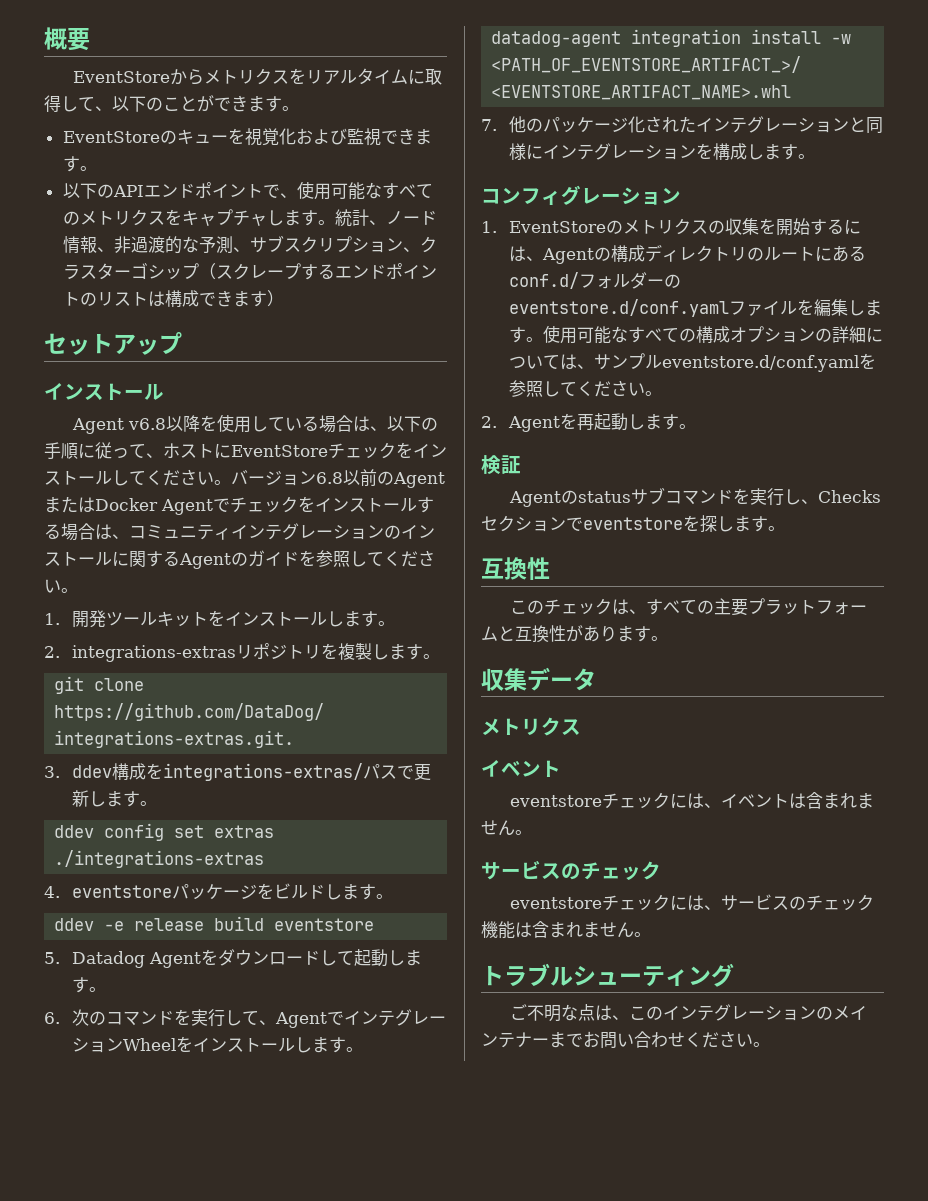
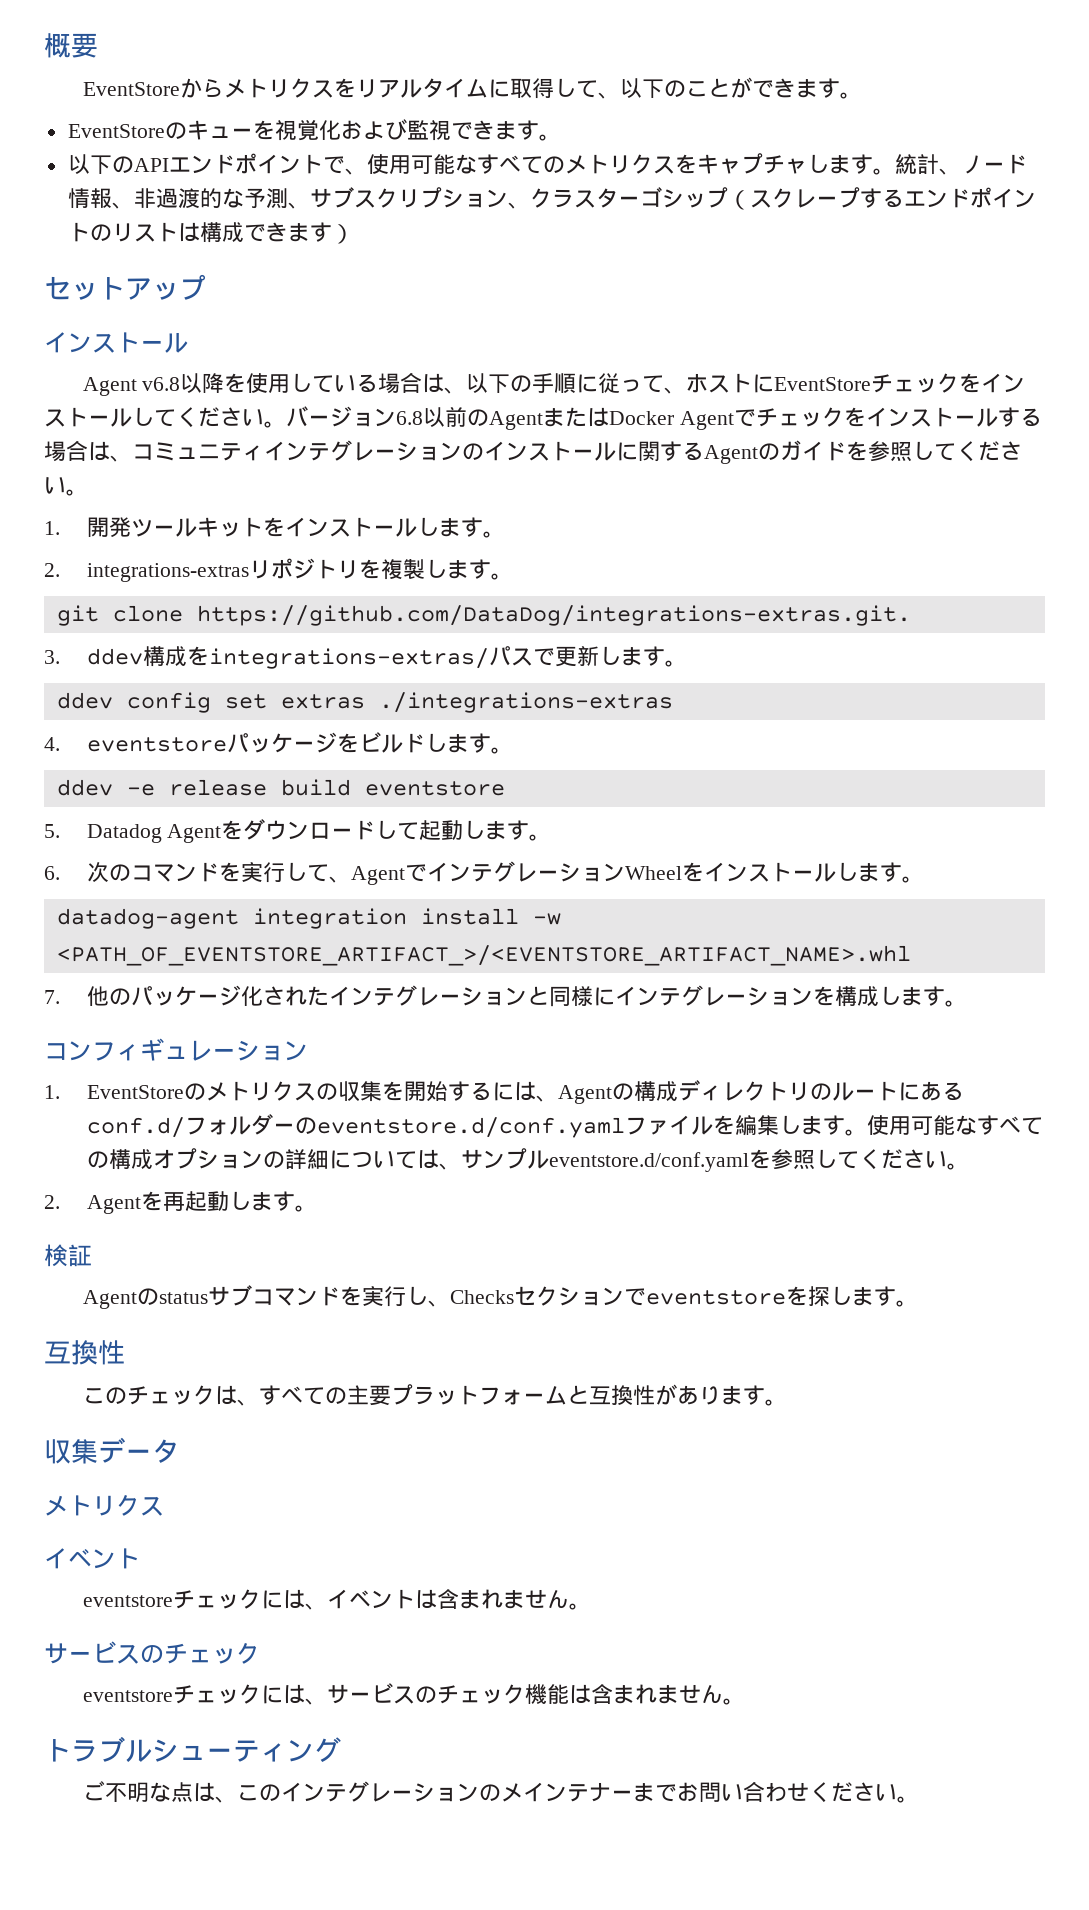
[561,185,581,205] グ -> [140,1038,188,1061] ギュ

